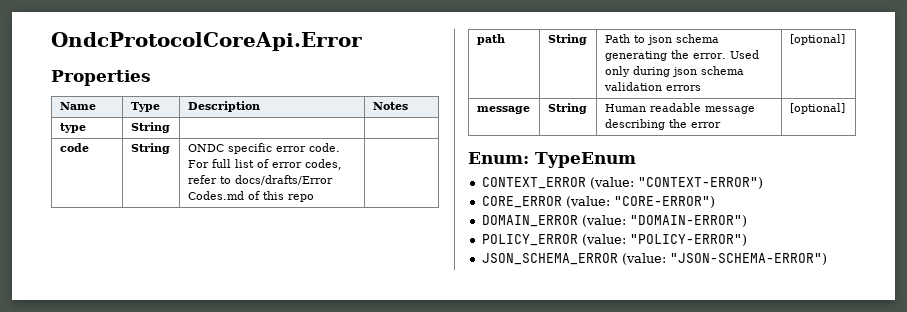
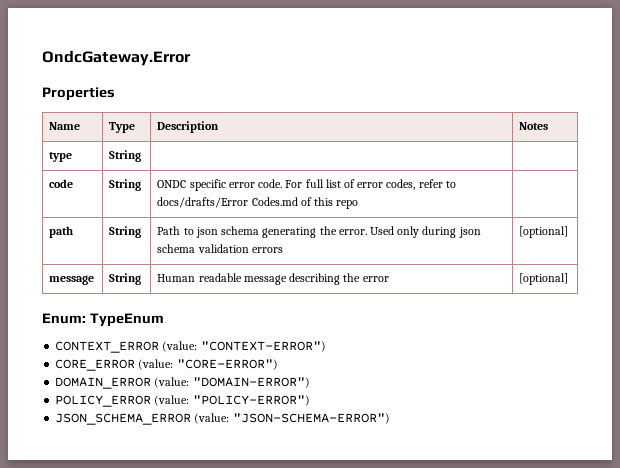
[51,32,362,51] OndcProtocolCoreApi.Error -> [42,50,191,66] OndcGateway.Error

